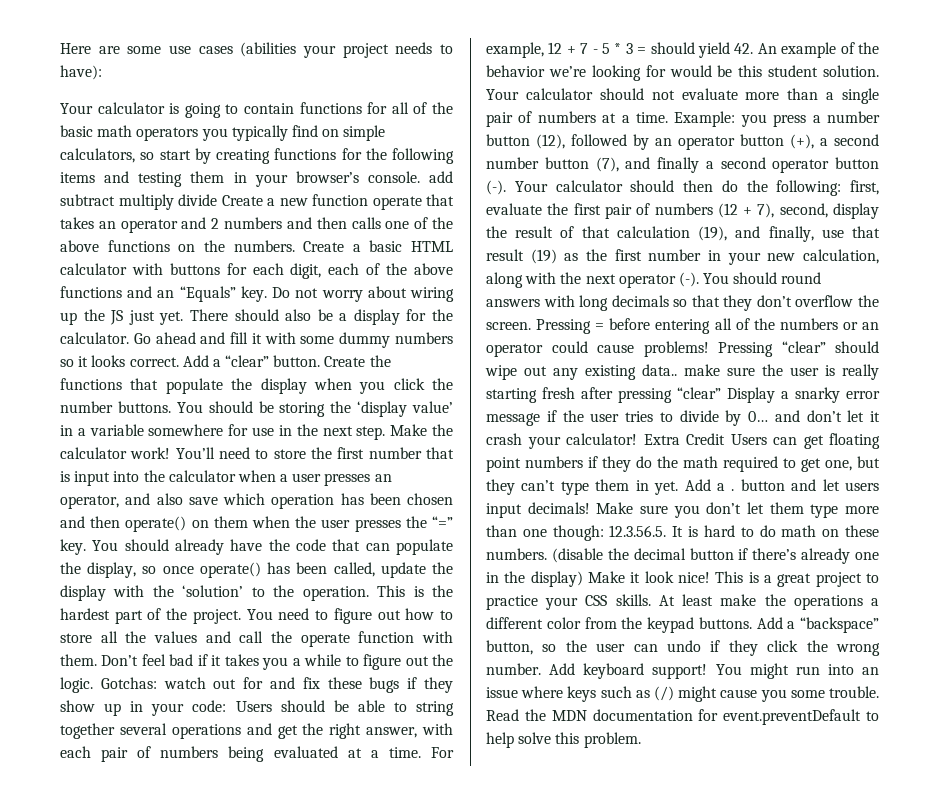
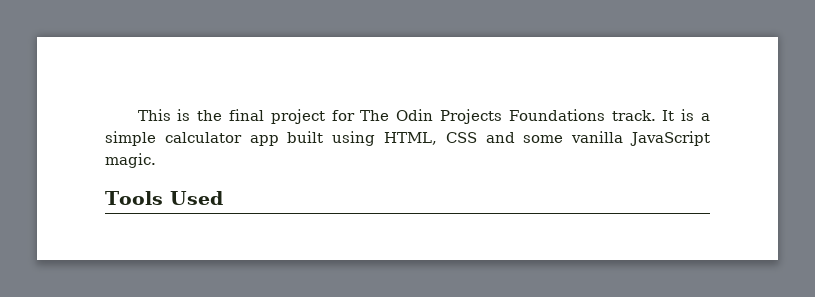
[60,42,454,58] [60,65,102,80] [60,102,454,118] [60,125,386,141] [60,148,454,164] [60,171,453,187] [60,194,454,210] [60,217,453,233] [60,240,453,252] [60,263,454,279] [60,286,454,302] [60,309,453,325] [60,332,453,348] [60,355,391,367] [60,378,453,394] [60,401,453,417] [60,424,453,440] [60,447,454,459] [60,470,392,486] [60,493,453,509] [60,516,453,532] [60,539,453,555] [60,562,454,578] [60,585,454,601] [60,608,453,624] [60,631,453,647] [60,654,453,670] [60,677,454,693] [60,700,455,716] [60,723,453,739] [60,746,454,762] [486,42,879,58] [486,65,879,81] [486,88,879,104] [486,111,880,127] [486,134,879,150] [486,157,879,173] [486,180,879,196] [486,203,879,219] [486,226,880,242] [486,249,879,265] [486,272,822,288] [486,295,879,311] [486,318,879,334] [486,341,879,357] [485,364,879,380] [486,387,880,403] [486,410,880,426] [486,433,880,449] [486,456,880,472] [486,479,879,495] [486,502,879,518] [486,525,879,541] [486,548,879,564] [486,571,879,587] [486,594,879,610] [486,617,879,633] [486,640,880,656] [486,663,879,679] [486,686,879,702] [486,709,879,725] [486,732,641,748] Here are some use cases (abilities your project needs to have): // Your calculator is going to contain functions for all of the basic math operators you typically find on simple calculators, so start by creating functions for the following items and testing them in your browser’s console. add subtract multiply divide Create a new function operate that takes an operator and 2 numbers and then calls one of the above functions on the numbers. Create a basic HTML calculator with buttons for each digit, each of the above functions and an “Equals” key. Do not worry about wiring up the JS just yet. There should also be a display for the calculator. Go ahead and fill it with some dummy numbers so it looks correct. Add a “clear” button. Create the functions that populate the display when you click the number buttons. You should be storing the ‘display value’ in a variable somewhere for use in the next step. Make the calculator work! You’ll need to store the first number that is input into the calculator when a user presses an operator, and also save which operation has been chosen and then operate() on them when the user presses the “=” key. You should already have the code that can populate the display, so once operate() has been called, update the display with the ‘solution’ to the operation. This is the hardest part of the project. You need to figure out how to store all the values and call the operate function with them. Don’t feel bad if it takes you a while to figure out the logic. Gotchas: watch out for and fix these bugs if they show up in your code: Users should be able to string together several operations and get the right answer, with each pair of numbers being evaluated at a time. For example, 12 + 7 - 5 * 3 = should yield 42. An example of the behavior we’re looking for would be this student solution. Your calculator should not evaluate more than a single pair of numbers at a time. Example: you press a number button (12), followed by an operator button (+), a second number button (7), and finally a second operator button (-). Your calculator should then do the following: first, evaluate the first pair of numbers (12 + 7), second, display the result of that calculation (19), and finally, use that result (19) as the first number in your new calculation, along with the next operator (-). You should round answers with long decimals so that they don’t overflow the screen. Pressing = before entering all of the numbers or an operator could cause problems! Pressing “clear” should wipe out any existing data.. make sure the user is really starting fresh after pressing “clear” Display a snarky error message if the user tries to divide by 0… and don’t let it crash your calculator! Extra Credit Users can get floating point numbers if they do the math required to get one, but they can’t type them in yet. Add a . button and let users input decimals! Make sure you don’t let them type more than one though: 12.3.56.5. It is hard to do math on these numbers. (disable the decimal button if there’s already one in the display) Make it look nice! This is a great project to practice your CSS skills. At least make the operations a different color from the keypad buttons. Add a “backspace” button, so the user can undo if they click the wrong number. Add keyboard support! You might run into an issue where keys such as (/) might cause you some trouble. Read the MDN documentation for event.preventDefault to help solve this problem. -> [137,109,710,124] [105,131,710,146] [105,153,156,168] [105,191,223,205] This is the final project for The Odin Projects Foundations track. It is a simple calculator app built using HTML, CSS and some vanilla JavaScript magic. // Tools Used

